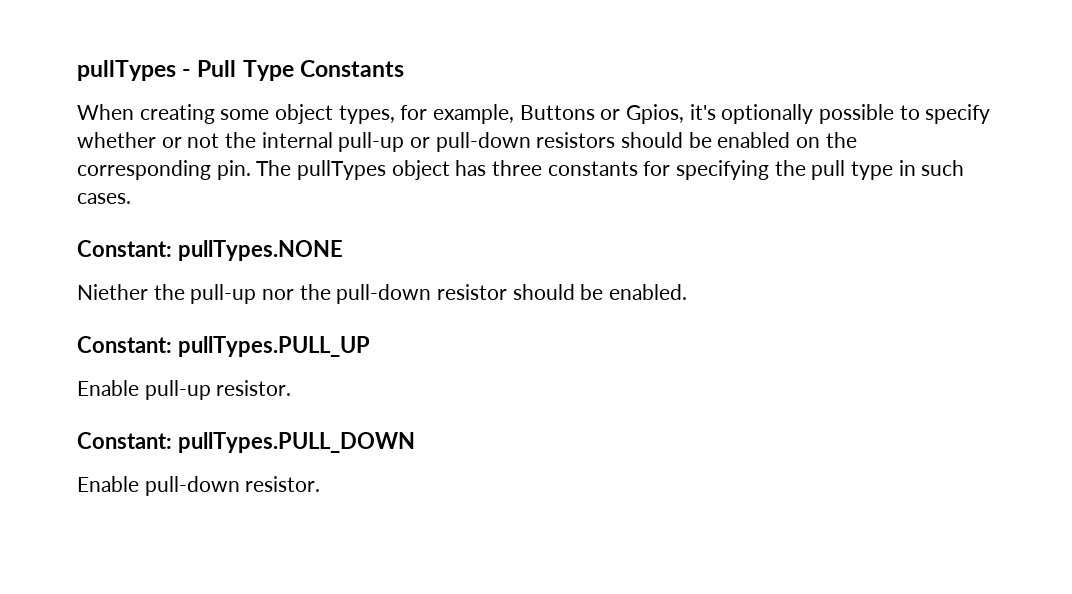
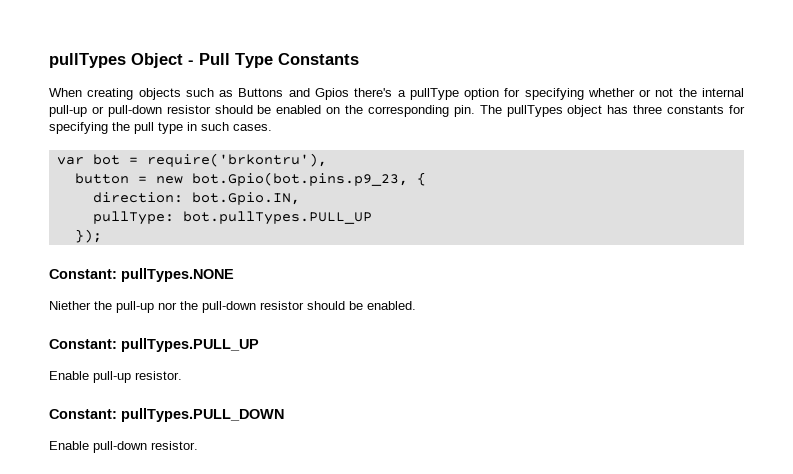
[77,60,176,81] pullTypes -> [49,53,183,68] pullTypes Object
[220,104,991,124] some object types, for example, Buttons or Gpios, it's optionally possible to specify -> [138,88,584,100] objects such as Buttons and Gpios there's a pullType option for specifying
[536,132,616,148] resistors -> [166,105,211,114] resistor
(131, 198) none -> [56,153,327,167] [74,172,426,186] [92,192,300,205] [92,211,372,225] [74,229,102,243] // var bot = require('brkontru'), // button = new bot.Gpio(bot.pins.p9_23, { // direction: bot.Gpio.IN, // pullType: bot.pullTypes.PULL_UP // });

